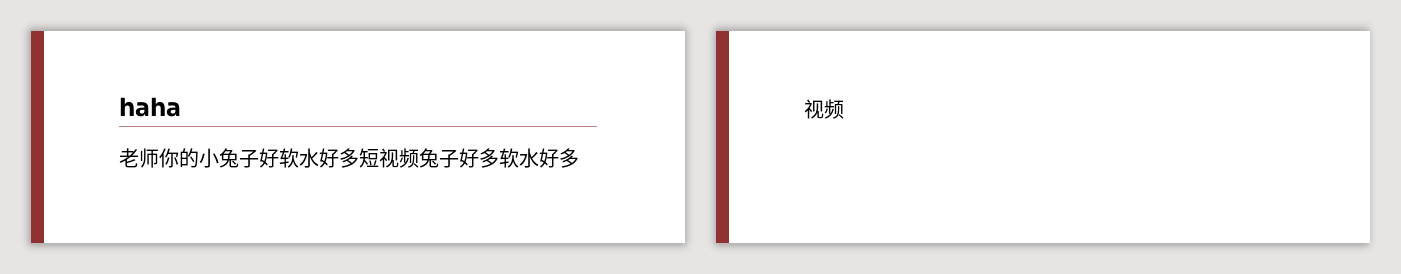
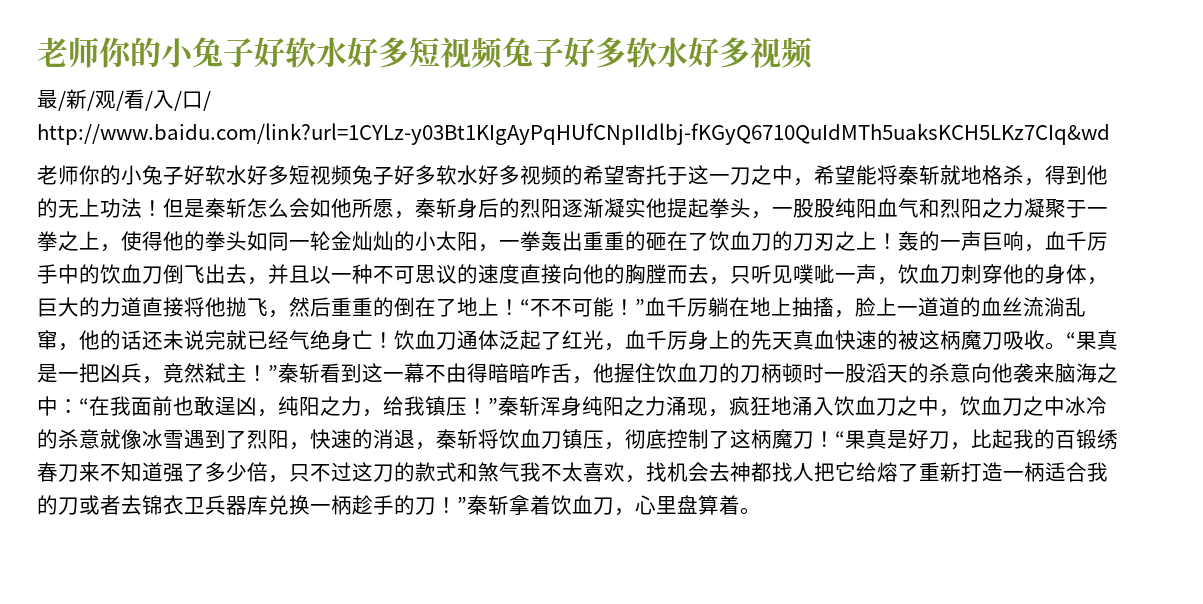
[119,97,181,117] haha -> [37,37,814,70] [37,89,211,111] [37,123,1110,145] 老师你的小兔子好软水好多短视频兔子好多软水好多视频 // 最/新/观/看/入/口/ http://www.baidu.com/link?url=1CYLz-y03Bt1KIgAyPqHUfCNpIIdlbj-fKGyQ6710QuIdMTh5uaksKCH5LKz7CIq&wd
(844, 109) none -> [562,165,1108,186] [37,198,1108,219] [37,231,1108,252] [37,264,1108,285] [37,297,1086,318] [37,330,1118,351] [37,363,1118,384] [37,396,1107,417] [37,429,1118,450] [37,462,1108,483] [37,495,761,516] 的希望寄托于这一刀之中，希望能将秦斩就地格杀，得到他的无上功法！但是秦斩怎么会如他所愿，秦斩身后的烈阳逐渐凝实他提起拳头，一股股纯阳血气和烈阳之力凝聚于一拳之上，使得他的拳头如同一轮金灿灿的小太阳，一拳轰出重重的砸在了饮血刀的刀刃之上！轰的一声巨响，血千厉手中的饮血刀倒飞出去，并且以一种不可思议的速度直接向他的胸膛而去，只听见噗呲一声，饮血刀刺穿他的身体，巨大的力道直接将他抛飞，然后重重的倒在了地上！“不不可能！”血千厉躺在地上抽搐，脸上一道道的血丝流淌乱窜，他的话还未说完就已经气绝身亡！饮血刀通体泛起了红光，血千厉身上的先天真血快速的被这柄魔刀吸收。“果真是一把凶兵，竟然弑主！”秦斩看到这一幕不由得暗暗咋舌，他握住饮血刀的刀柄顿时一股滔天的杀意向他袭来脑海之中：“在我面前也敢逞凶，纯阳之力，给我镇压！”秦斩浑身纯阳之力涌现，疯狂地涌入饮血刀之中，饮血刀之中冰冷的杀意就像冰雪遇到了烈阳，快速的消退，秦斩将饮血刀镇压，彻底控制了这柄魔刀！“果真是好刀，比起我的百锻绣春刀来不知道强了多少倍，只不过这刀的款式和煞气我不太喜欢，找机会去神都找人把它给熔了重新打造一柄适合我的刀或者去锦衣卫兵器库兑换一柄趁手的刀！”秦斩拿着饮血刀，心里盘算着。

